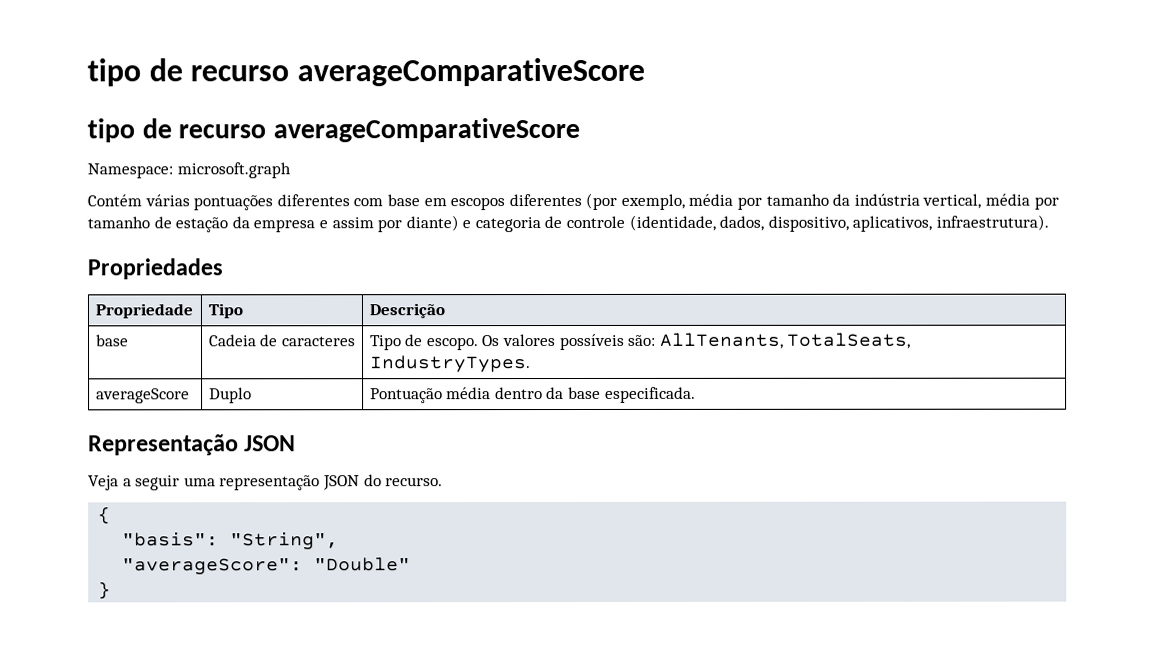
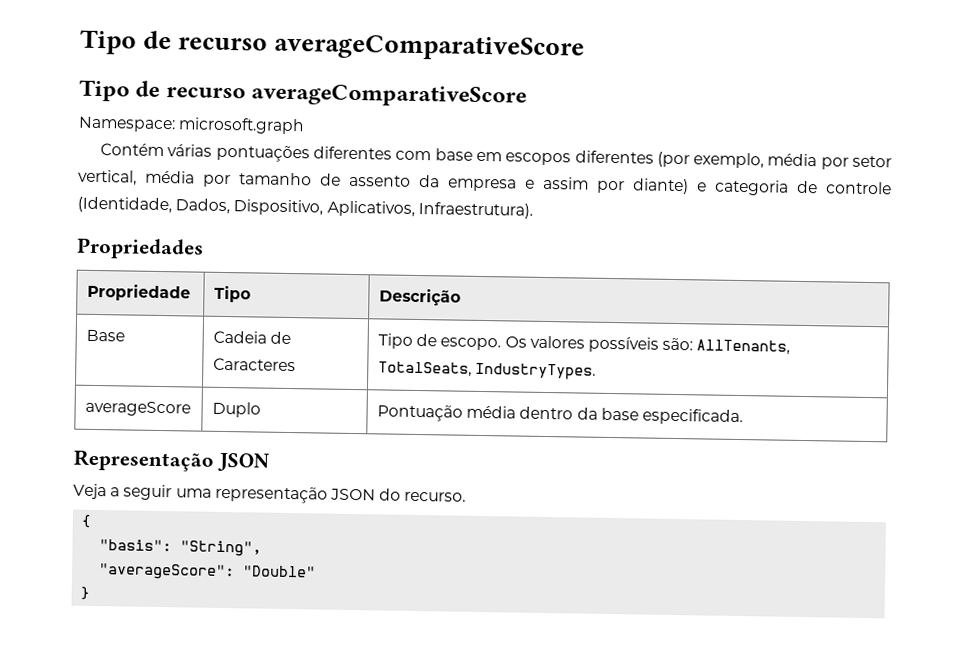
[87,57,645,87] [87,118,135,143] tipo de recurso averageComparativeScore // tipo -> [80,29,586,62] [79,79,130,102] Tipo de recurso averageComparativeScore // Tipo
[765,193,920,206] tamanho da indústria -> [852,155,893,168] setor
[175,217,229,233] estação -> [349,174,411,187] assento
[628,214,1050,232] (identidade, dados, dispositivo, aplicativos, infraestrutura). -> [77,196,533,219] (Identidade, Dados, Dispositivo, Aplicativos, Infraestrutura).
[95,334,129,347] base -> [85,329,125,342] Base
[281,336,356,347] caracteres -> [212,357,296,372] Caracteres

